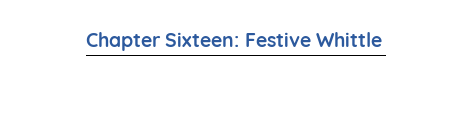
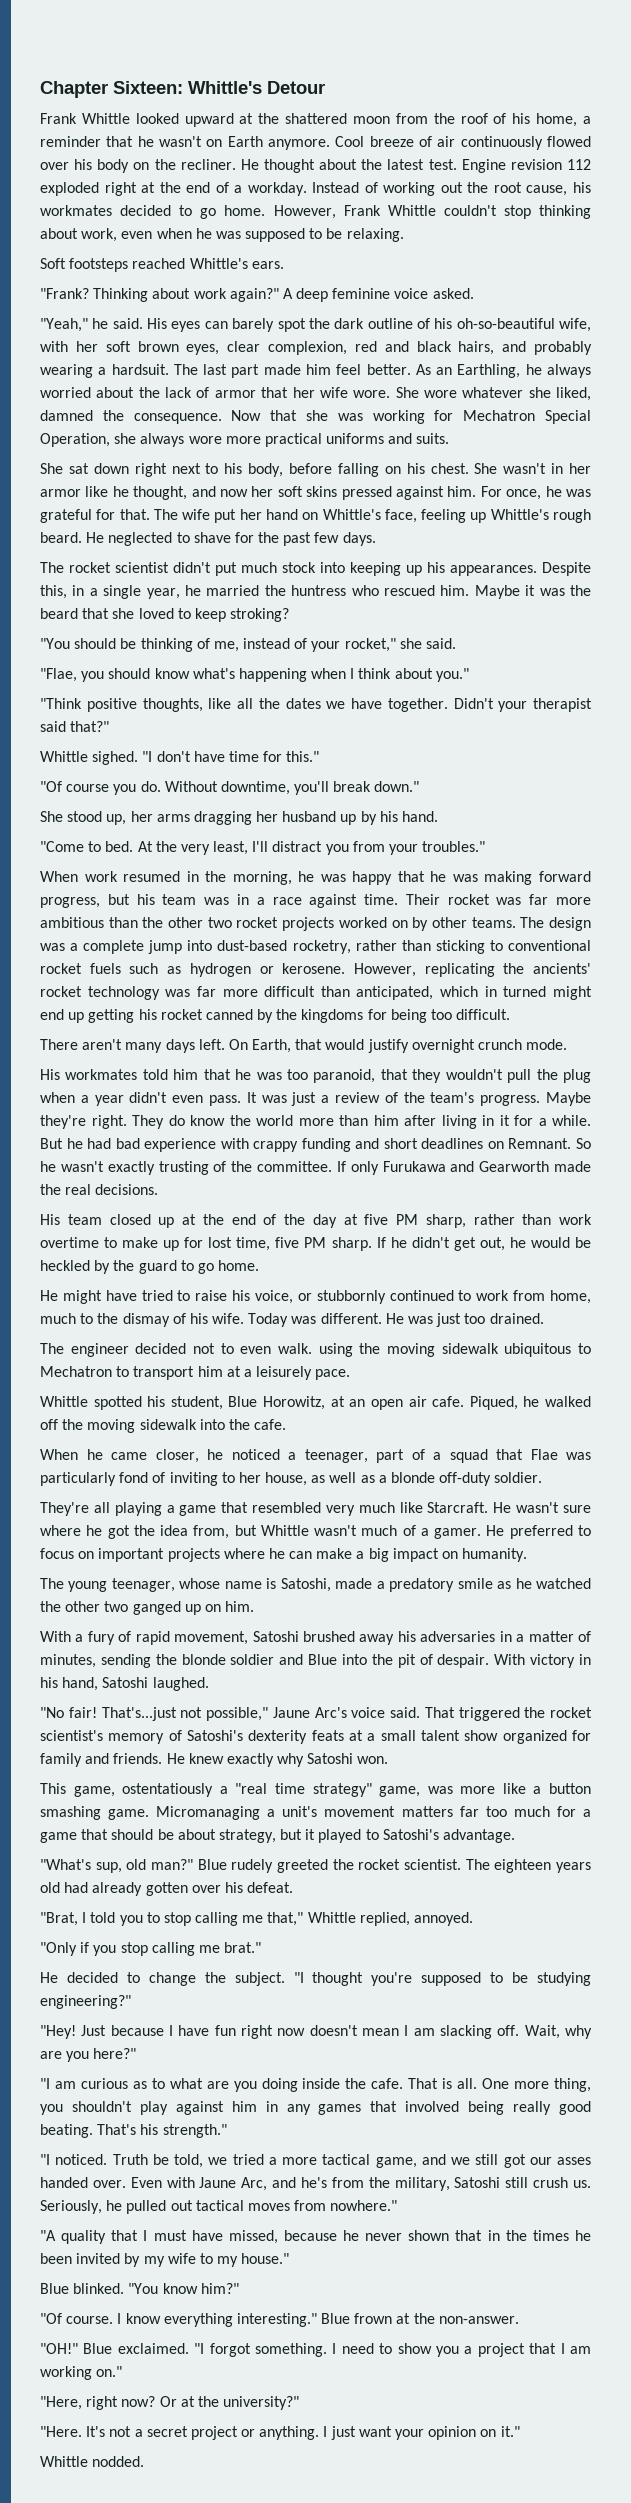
[244,32,382,47] Festive Whittle -> [188,81,325,94] [40,113,591,127] [40,136,591,150] [40,159,592,173] [40,182,592,196] [40,205,592,219] [40,228,404,242] [40,258,284,272] [40,288,474,302] [40,318,591,332] [40,341,592,355] [40,364,591,378] [40,387,591,401] [40,410,591,424] [40,433,450,447] [40,463,591,477] [40,486,591,500] [40,509,591,523] [40,532,376,546] [40,562,591,576] [40,585,591,599] [40,608,290,622] [40,638,457,652] [40,668,469,682] [40,698,592,712] [40,721,110,732] [40,751,320,765] [40,781,420,795] [40,811,439,825] [40,841,486,855] [40,871,592,885] [40,894,591,908] [40,917,591,931] [40,940,592,954] [40,963,591,977] [40,986,592,1000] [40,1009,511,1023] [40,1039,568,1053] [40,1069,592,1083] [40,1092,592,1106] [40,1115,591,1129] [40,1138,592,1152] [40,1161,591,1175] [40,1184,159,1195] [40,1214,592,1228] [40,1237,591,1251] [40,1260,260,1274] [40,1290,591,1304] [40,1313,544,1327] [40,1343,591,1357] [40,1366,351,1380] [40,1396,592,1410] [40,1419,287,1433] [40,1449,591,1463] [40,1472,543,1486] [40,1502,592,1516] [40,1525,591,1539] [40,1548,528,1562] [40,1578,591,1592] [40,1601,255,1615] [40,1631,592,1645] [40,1654,591,1668] [40,1677,209,1691] [40,1707,592,1721] [40,1730,591,1744] [40,1753,389,1767] [40,1783,591,1797] [40,1806,592,1820] [40,1829,516,1843] [40,1859,592,1873] [40,1882,294,1896] [40,1912,474,1926] [40,1942,262,1956] [40,1972,591,1986] [40,1995,131,2009] [40,2025,592,2039] [40,2048,137,2062] [40,2078,591,2092] [40,2101,591,2115] [40,2124,227,2138] [40,2154,591,2168] [40,2177,591,2191] [40,2200,398,2214] [40,2230,591,2244] [40,2253,290,2267] [40,2283,239,2294] [40,2313,519,2327] [40,2343,591,2357] [40,2366,123,2380] [40,2396,300,2410] [40,2426,520,2440] [40,2456,145,2467] Whittle's Detour // Frank Whittle looked upward at the shattered moon from the roof of his home, a reminder that he wasn't on Earth anymore. Cool breeze of air continuously flowed over his body on the recliner. He thought about the latest test. Engine revision 112 exploded right at the end of a workday. Instead of working out the root cause, his workmates decided to go home. However, Frank Whittle couldn't stop thinking about work, even when he was supposed to be relaxing. // Soft footsteps reached Whittle's ears. // "Frank? Thinking about work again?" A deep feminine voice asked. // "Yeah," he said. His eyes can barely spot the dark outline of his oh-so-beautiful wife, with her soft brown eyes, clear complexion, red and black hairs, and probably wearing a hardsuit. The last part made him feel better. As an Earthling, he always worried about the lack of armor that her wife wore. She wore whatever she liked, damned the consequence. Now that she was working for Mechatron Special Operation, she always wore more practical uniforms and suits. // She sat down right next to his body, before falling on his chest. She wasn't in her armor like he thought, and now her soft skins pressed against him. For once, he was grateful for that. The wife put her hand on Whittle's face, feeling up Whittle's rough beard. He neglected to shave for the past few days. // The rocket scientist didn't put much stock into keeping up his appearances. Despite this, in a single year, he married the huntress who rescued him. Maybe it was the beard that she loved to keep stroking? // "You should be thinking of me, instead of your rocket," she said. // "Flae, you should know what's happening when I think about you." // "Think positive thoughts, like all the dates we have together. Didn't your therapist said that?" // Whittle sighed. "I don't have time for this." // "Of course you do. Without downtime, you'll break down." // She stood up, her arms dragging her husband up by his hand. // "Come to bed. At the very least, I'll distract you from your troubles." // When work resumed in the morning, he was happy that he was making forward progress, but his team was in a race against time. Their rocket was far more ambitious than the other two rocket projects worked on by other teams. The design was a complete jump into dust-based rocketry, rather than sticking to conventional rocket fuels such as hydrogen or kerosene. However, replicating the ancients' rocket technology was far more difficult than anticipated, which in turned might end up getting his rocket canned by the kingdoms for being too difficult. // There aren't many days left. On Earth, that would justify overnight crunch mode. // His workmates told him that he was too paranoid, that they wouldn't pull the plug when a year didn't even pass. It was just a review of the team's progress. Maybe they're right. They do know the world more than him after living in it for a while. But he had bad experience with crappy funding and short deadlines on Remnant. So he wasn't exactly trusting of the committee. If only Furukawa and Gearworth made the real decisions. // His team closed up at the end of the day at five PM sharp, rather than work overtime to make up for lost time, five PM sharp. If he didn't get out, he would be heckled by the guard to go home. // He might have tried to raise his voice, or stubbornly continued to work from home, much to the dismay of his wife. Today was different. He was just too drained. // The engineer decided not to even walk. using the moving sidewalk ubiquitous to Mechatron to transport him at a leisurely pace. // Whittle spotted his student, Blue Horowitz, at an open air cafe. Piqued, he walked off the moving sidewalk into the cafe. // When he came closer, he noticed a teenager, part of a squad that Flae was particularly fond of inviting to her house, as well as a blonde off-duty soldier. // They're all playing a game that resembled very much like Starcraft. He wasn't sure where he got the idea from, but Whittle wasn't much of a gamer. He preferred to focus on important projects where he can make a big impact on humanity. // The young teenager, whose name is Satoshi, made a predatory smile as he watched the other two ganged up on him. // With a fury of rapid movement, Satoshi brushed away his adversaries in a matter of minutes, sending the blonde soldier and Blue into the pit of despair. With victory in his hand, Satoshi laughed. // "No fair! That's...just not possible," Jaune Arc's voice said. That triggered the rocket scientist's memory of Satoshi's dexterity feats at a small talent show organized for family and friends. He knew exactly why Satoshi won. // This game, ostentatiously a "real time strategy" game, was more like a button smashing game. Micromanaging a unit's movement matters far too much for a game that should be about strategy, but it played to Satoshi's advantage. // "What's sup, old man?" Blue rudely greeted the rocket scientist. The eighteen years old had already gotten over his defeat. // "Brat, I told you to stop calling me that," Whittle replied, annoyed. // "Only if you stop calling me brat." // He decided to change the subject. "I thought you're supposed to be studying engineering?" // "Hey! Just because I have fun right now doesn't mean I am slacking off. Wait, why are you here?" // "I am curious as to what are you doing inside the cafe. That is all. One more thing, you shouldn't play against him in any games that involved being really good beating. That's his strength." // "I noticed. Truth be told, we tried a more tactical game, and we still got our asses handed over. Even with Jaune Arc, and he's from the military, Satoshi still crush us. Seriously, he pulled out tactical moves from nowhere." // "A quality that I must have missed, because he never shown that in the times he been invited by my wife to my house." // Blue blinked. "You know him?" // "Of course. I know everything interesting." Blue frown at the non-answer. // "OH!" Blue exclaimed. "I forgot something. I need to show you a project that I am working on." // "Here, right now? Or at the university?" // "Here. It's not a secret project or anything. I just want your opinion on it." // Whittle nodded.

